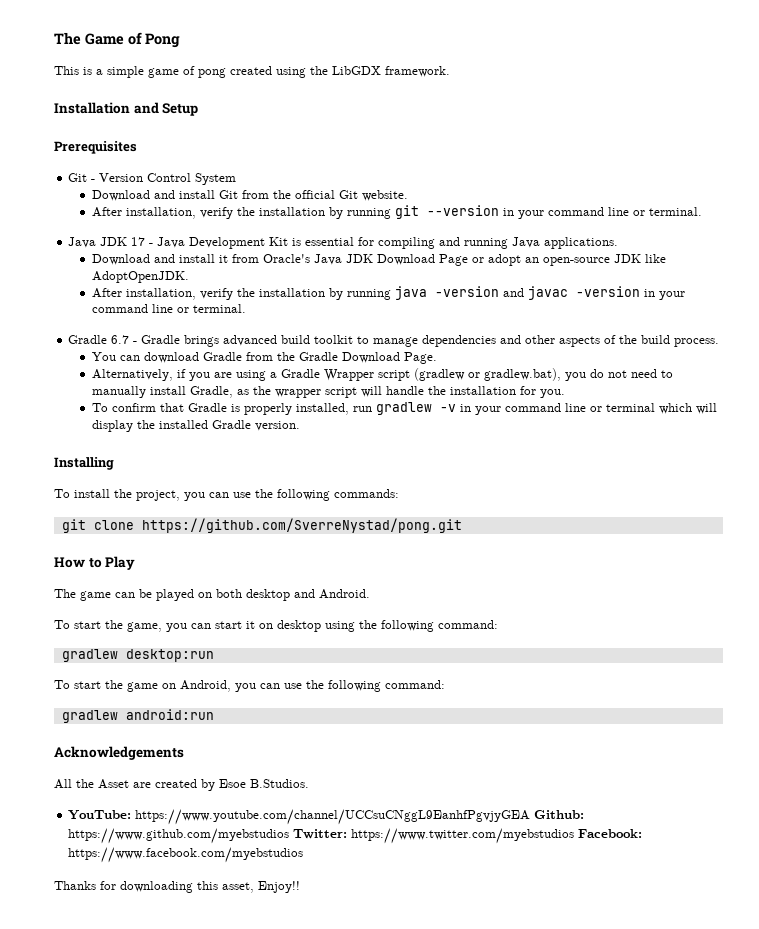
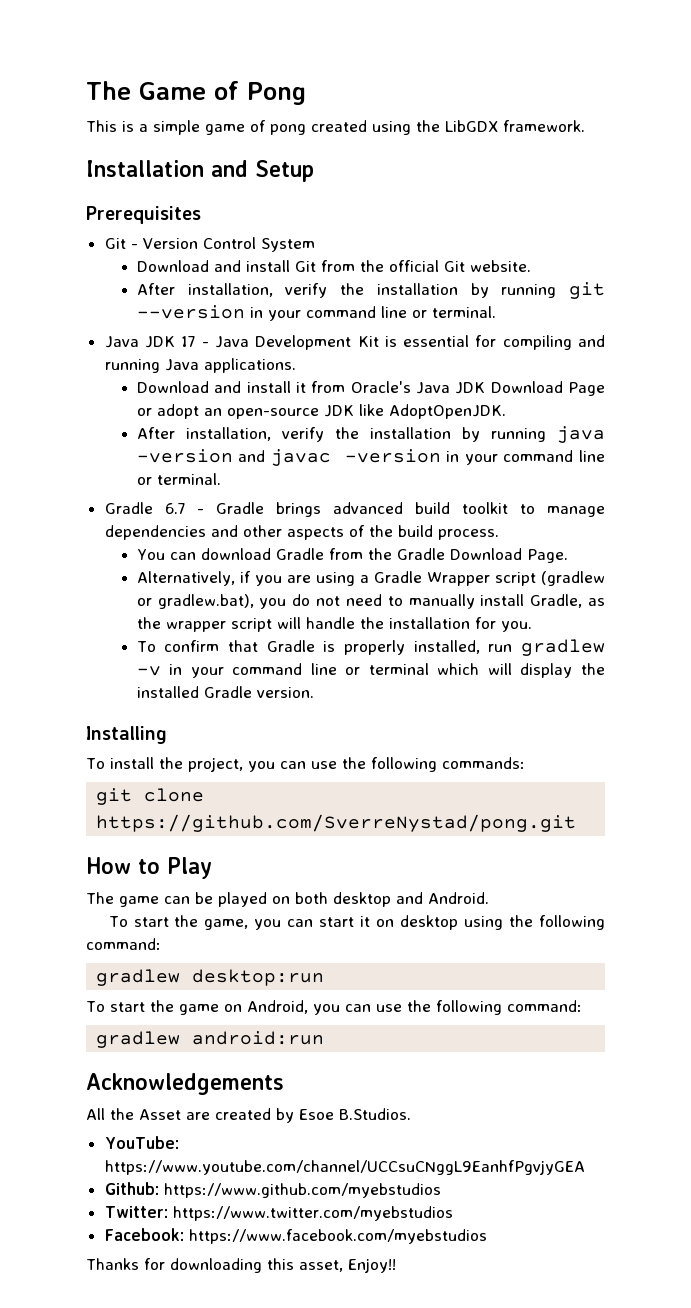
(531, 817) none -> (585, 1167) //
(290, 836) none -> (441, 1190) //
(575, 836) none -> (453, 1213) //

